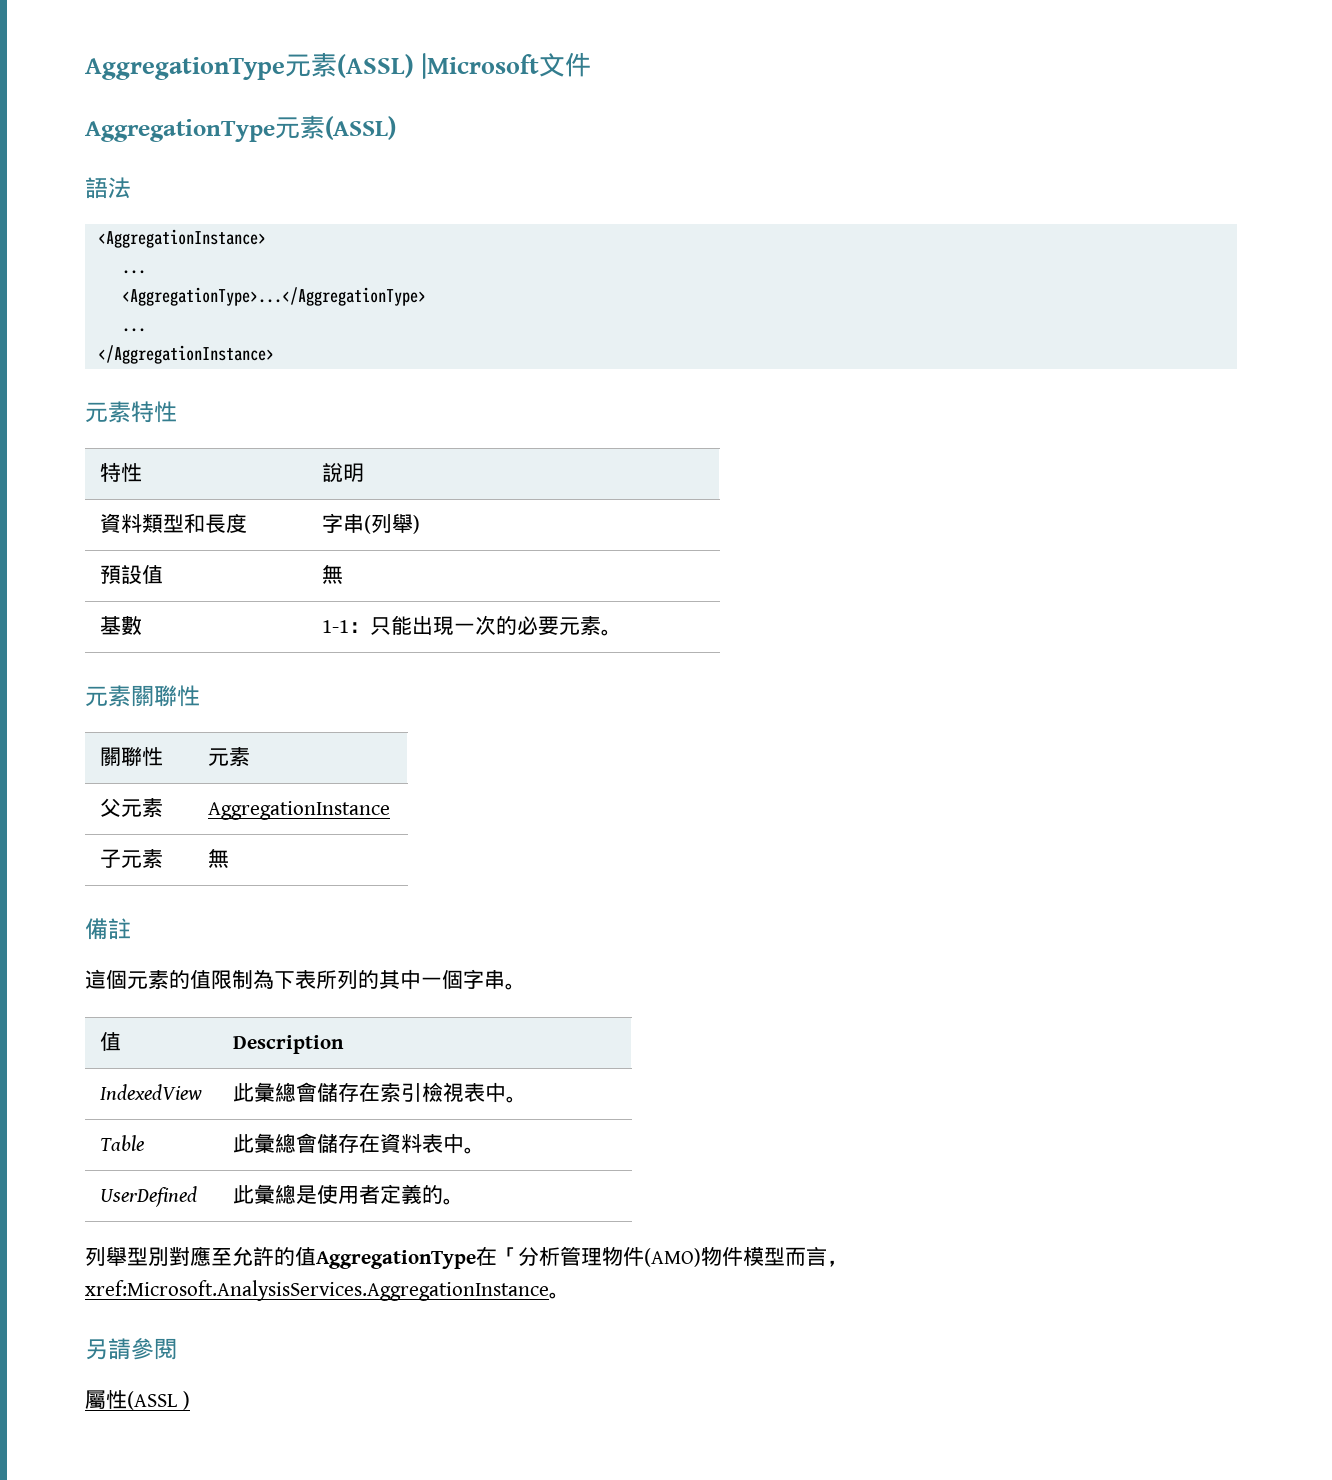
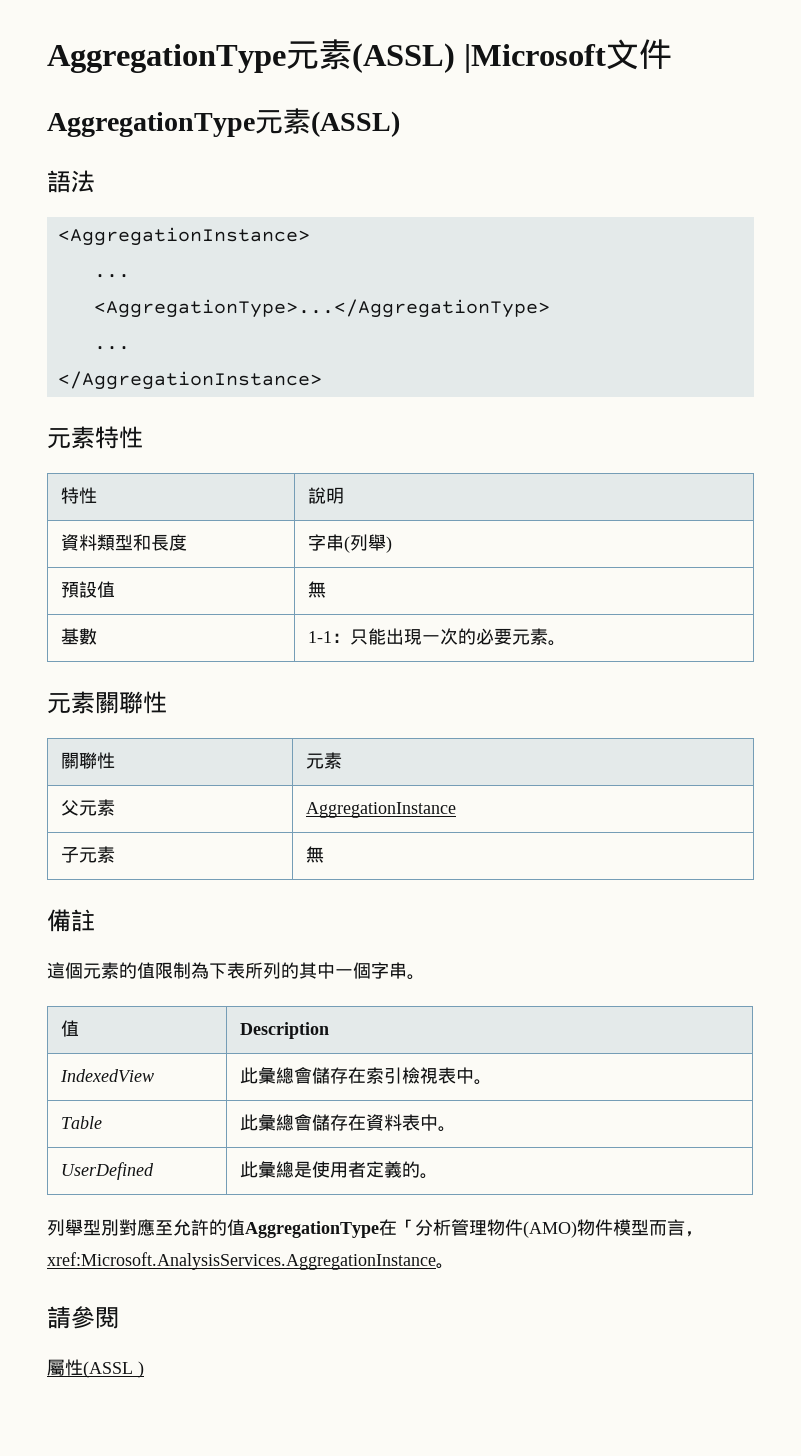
[85,1339,108,1360] 另 -> (454, 1266) none

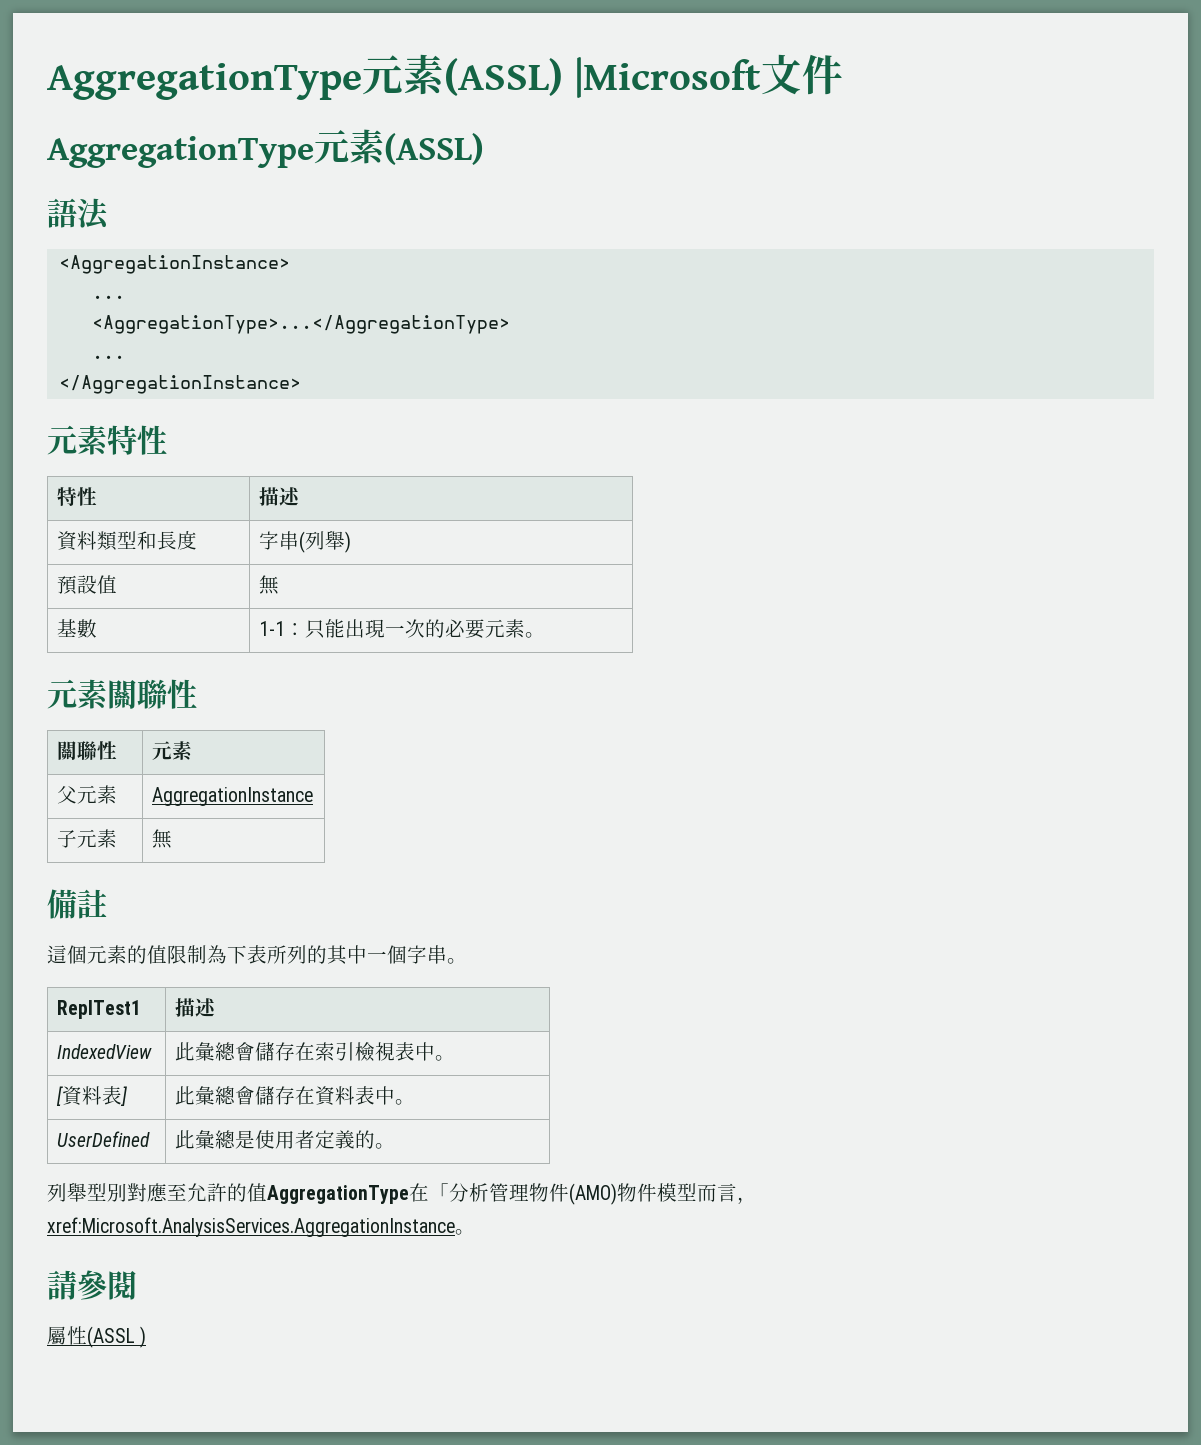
[307,487,344,504] 說明 -> [259,487,301,506] 描述
[60,1020,79,1037] [239,1022,329,1039] 值 | Description -> [57,1000,142,1019] [175,998,217,1017] ReplTest1 | 描述
[60,1116,102,1129] Table -> [56,1086,128,1106] [資料表]

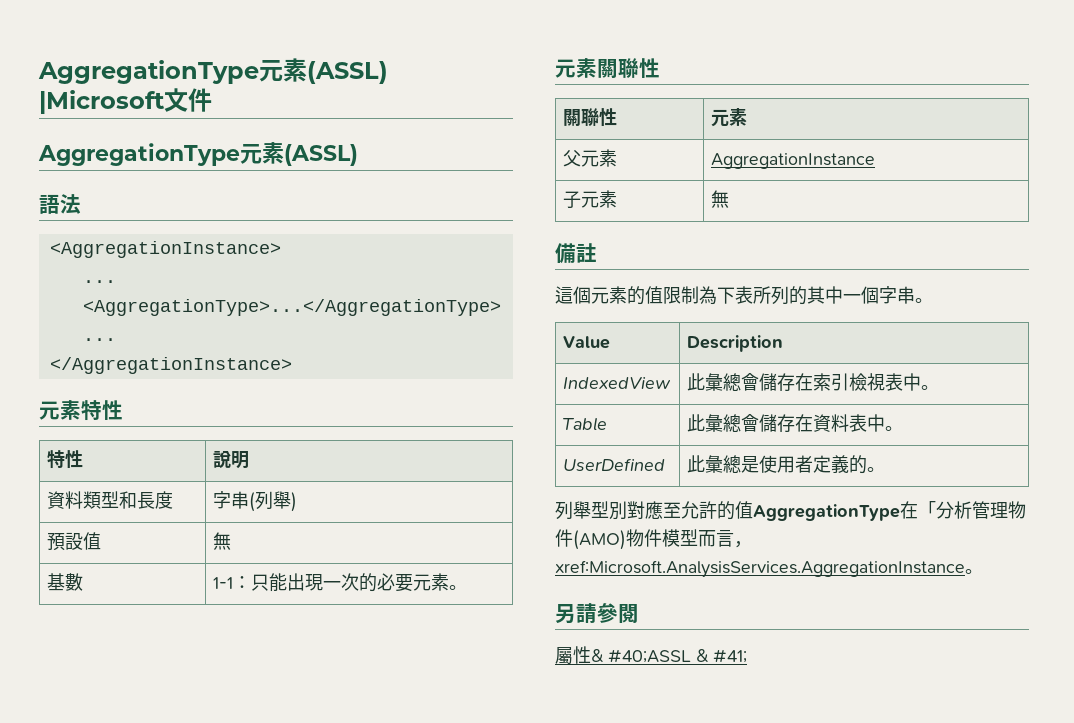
[259,487,301,506] 描述 -> [212,451,249,469] 說明
[57,1000,142,1019] [175,998,217,1017] ReplTest1 | 描述 -> [562,336,610,349] [686,335,783,352] Value | Description
[56,1086,128,1106] [資料表] -> [562,417,607,431] Table
(475, 1232) none -> [555,604,576,624] 另
[87,1326,147,1348] (ASSL ) -> [591,649,747,663] & #40;ASSL & #41;

